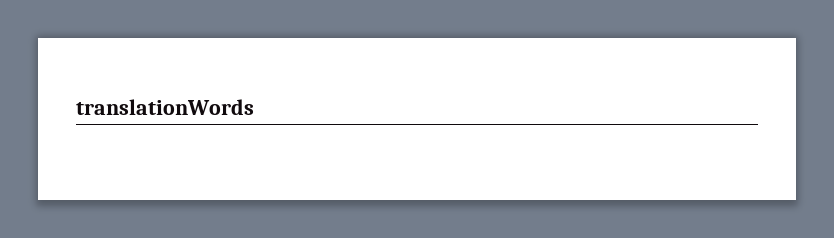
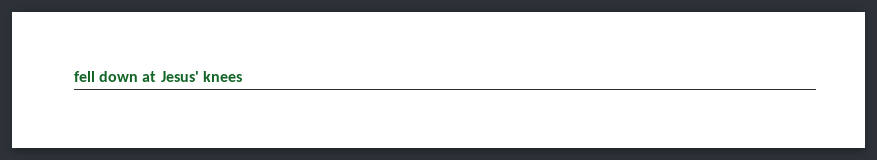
[76,99,254,115] translationWords -> [74,71,242,82] fell down at Jesus' knees

